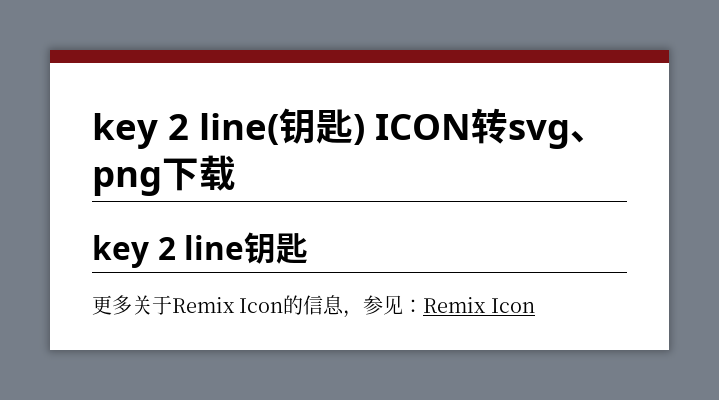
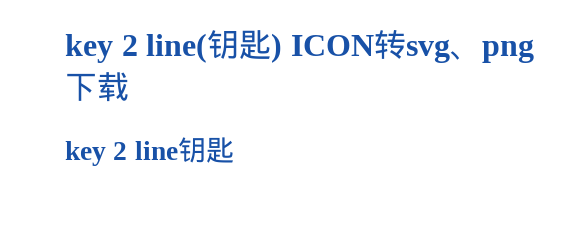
[92,295,535,318] // 更多关于Remix Icon的信息，参见：Remix Icon -> (234, 150) none

